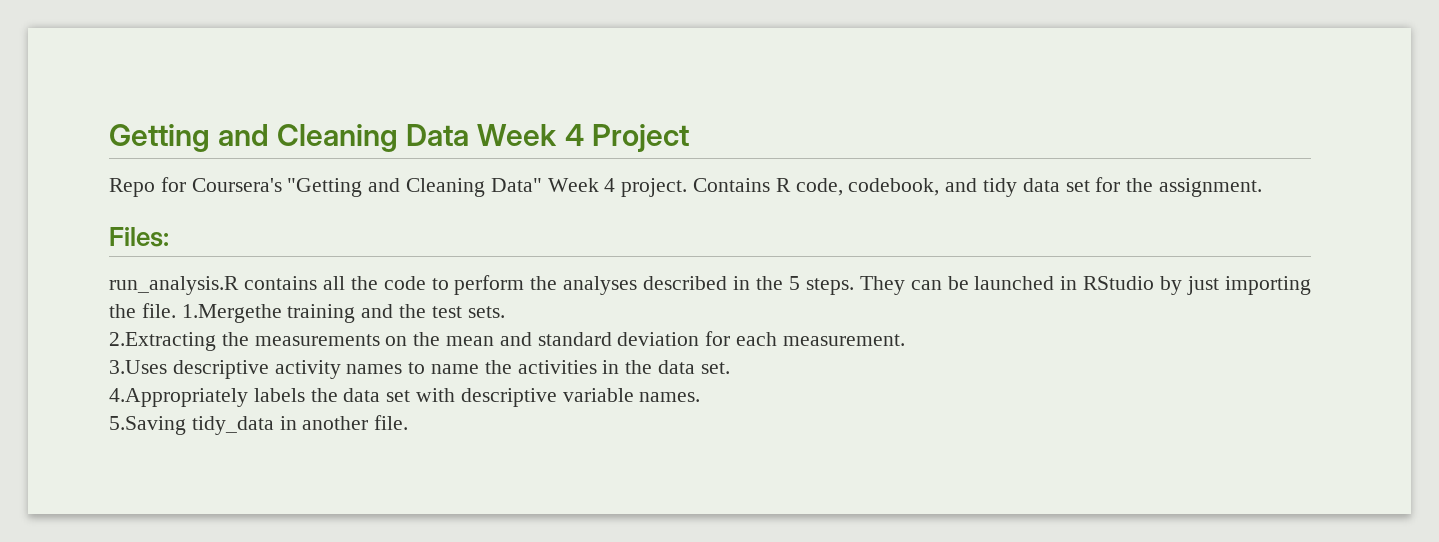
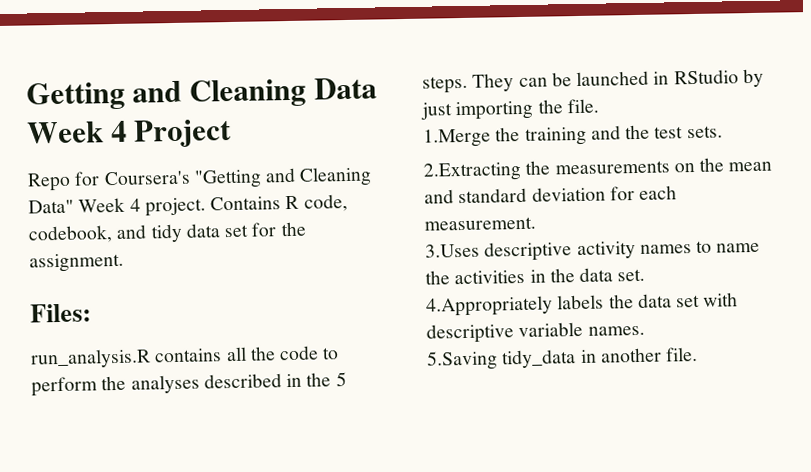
[181,304,282,323] 1.Mergethe -> [423,127,521,148] // 1.Merge the

